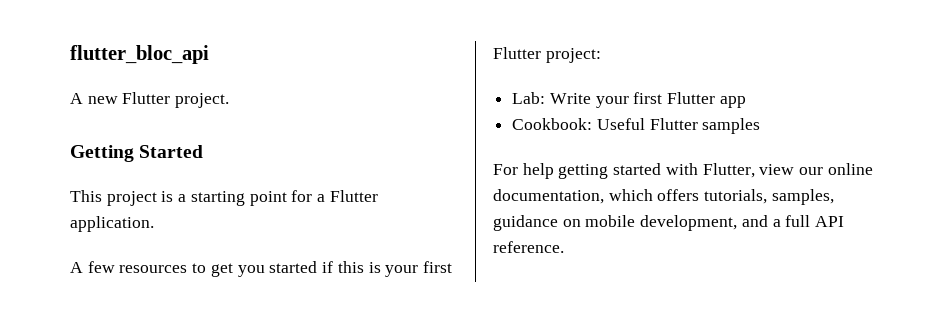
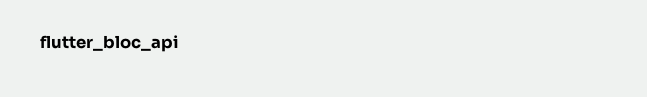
[70,92,230,108] [70,145,204,162] [70,190,378,206] [70,216,154,232] [70,261,452,277] [493,47,601,63] [512,92,746,108] [512,118,761,134] [493,163,873,179] [493,189,834,205] [493,215,845,231] [493,241,564,253] // A new Flutter project. // Getting Started // This project is a starting point for a Flutter application. // A few resources to get you started if this is your first Flutter project: // Lab: Write your first Flutter app // Cookbook: Useful Flutter samples // For help getting started with Flutter, view our online documentation, which offers tutorials, samples, guidance on mobile development, and a full API reference. -> (179, 43) none

